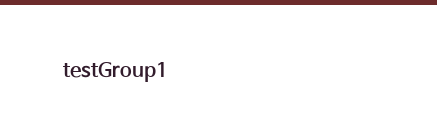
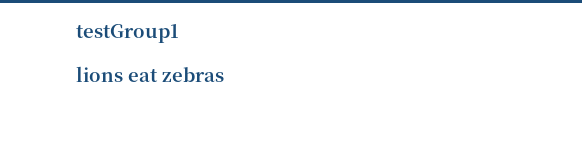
(168, 72) none -> [76,66,224,82] // lions eat zebras

